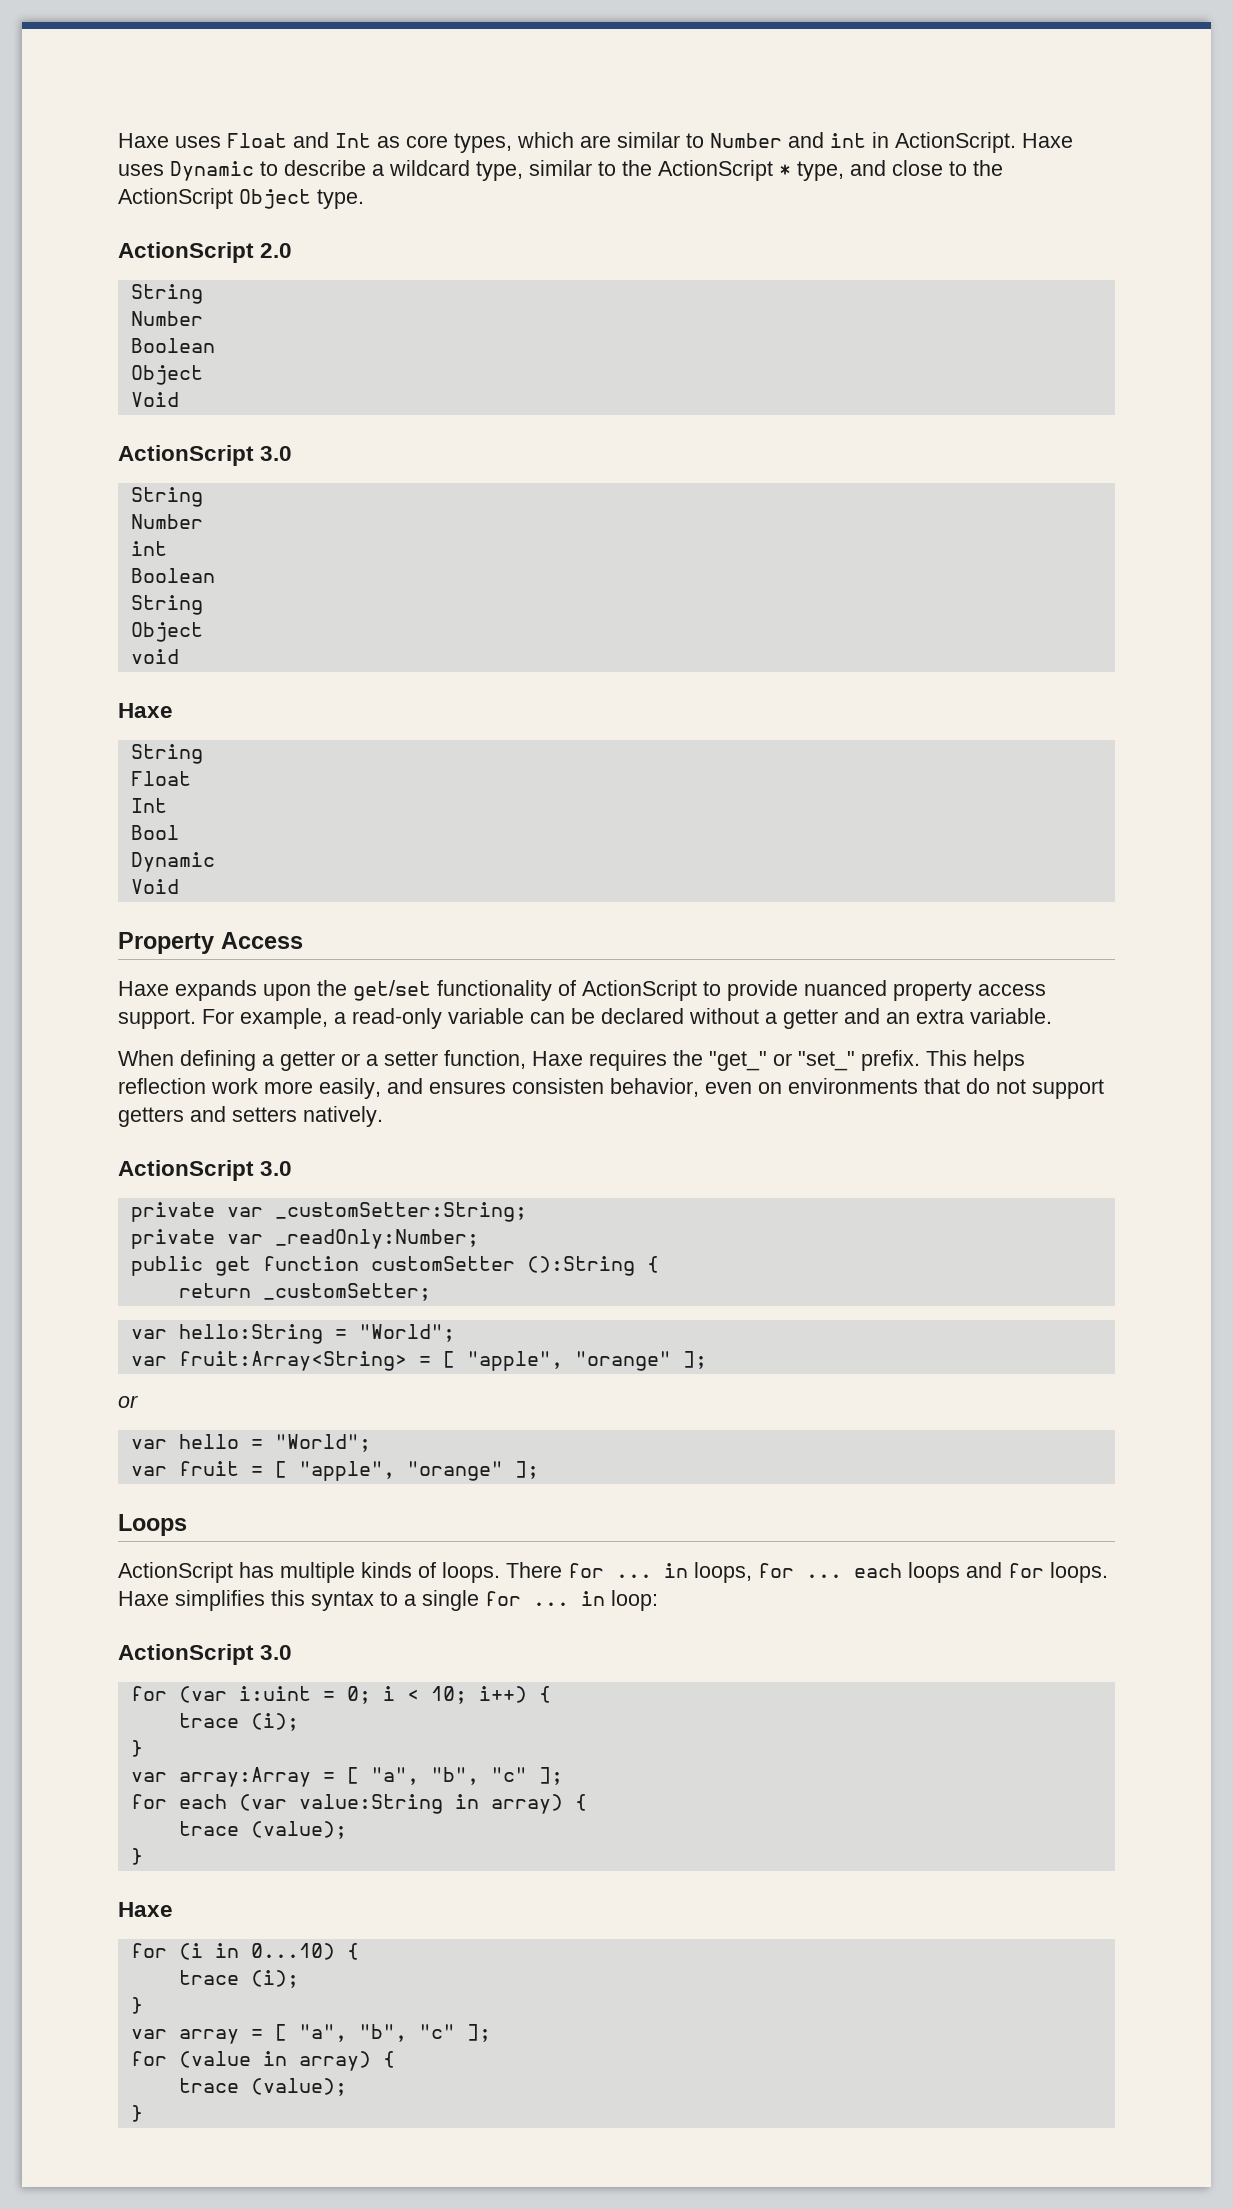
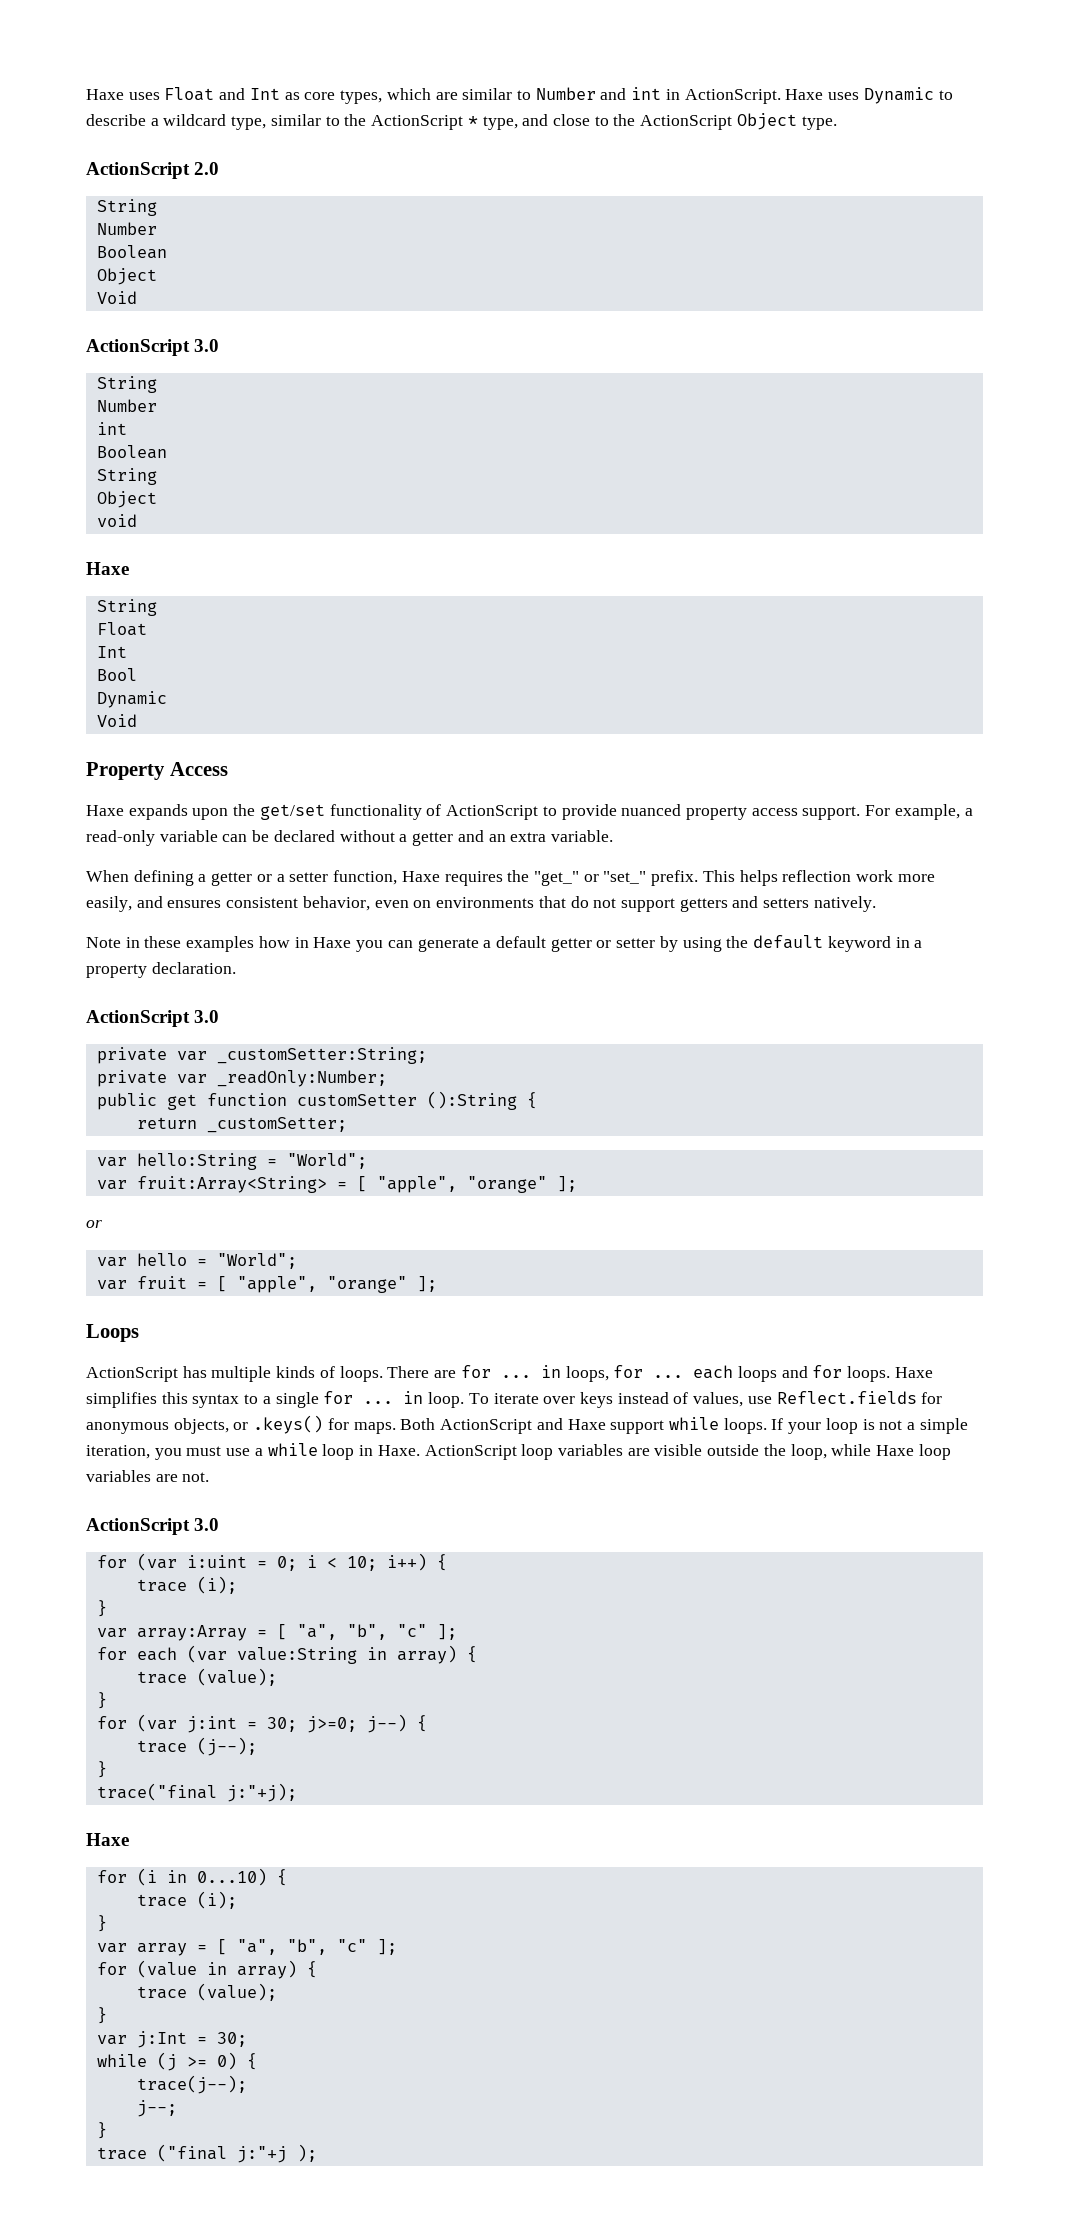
[512,1078,604,1094] consisten -> [226,897,299,908] consistent
(383, 1116) none -> [86,935,923,952] [86,962,236,978] // Note in these examples how in Haxe you can generate a default getter or setter by using the default keyword in a property declaration.
(562, 1570) none -> [434,1370,457,1378] are
[611,1590,658,1611] loop: -> [428,1391,943,1408] [86,1415,968,1434] [86,1443,951,1460] [86,1470,210,1482] loop. To iterate over keys instead of values, use Reflect.fields for anonymous objects, or .keys() for maps. Both ActionScript and Haxe support while loops. If your loop is not a simple iteration, you must use a while loop in Haxe. ActionScript loop variables are visible outside the loop, while Haxe loop variables are not.
(143, 1856) none -> [96,1714,427,1733] [136,1737,257,1756] [96,1761,107,1778] [96,1783,297,1802] // for (var j:int = 30; j>=0; j--) { // trace (j--); // } // trace("final j:"+j);
(143, 2113) none -> [96,2031,247,2048] [96,2052,257,2071] [136,2075,247,2094] [136,2100,177,2117] [96,2122,107,2139] [96,2144,317,2163] // var j:Int = 30; // while (j >= 0) { // trace(j--); // j--; // } // trace ("final j:"+j );

